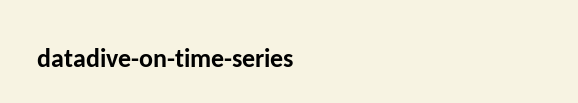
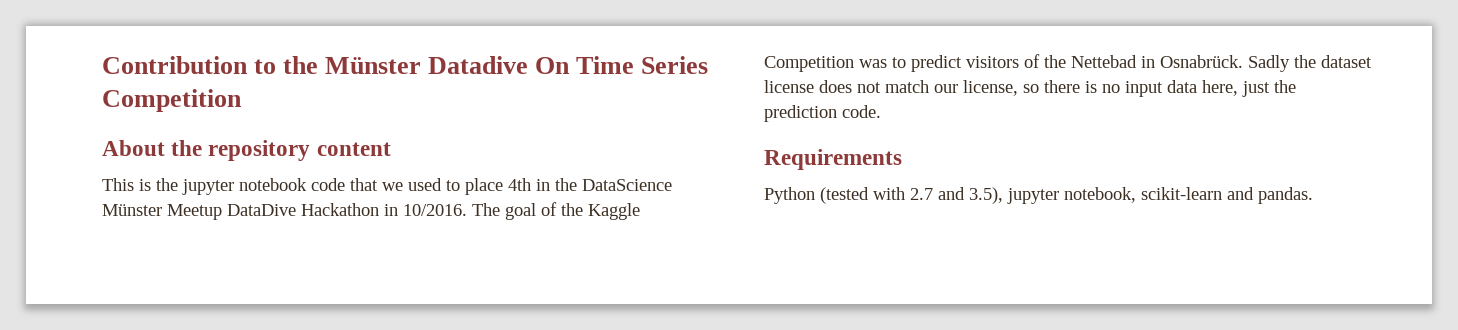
[37,48,293,67] datadive-on-time-series -> [102,56,709,74] [102,89,242,112] [102,140,391,161] [102,178,672,195] [102,202,640,220] [764,54,1372,72] [764,80,1296,97] [764,105,881,122] [764,149,902,170] [764,187,1313,204] Contribution to the Münster Datadive On Time Series Competition // About the repository content // This is the jupyter notebook code that we used to place 4th in the DataScience Münster Meetup DataDive Hackathon in 10/2016. The goal of the Kaggle Competition was to predict visitors of the Nettebad in Osnabrück. Sadly the dataset license does not match our license, so there is no input data here, just the prediction code. // Requirements // Python (tested with 2.7 and 3.5), jupyter notebook, scikit-learn and pandas.

